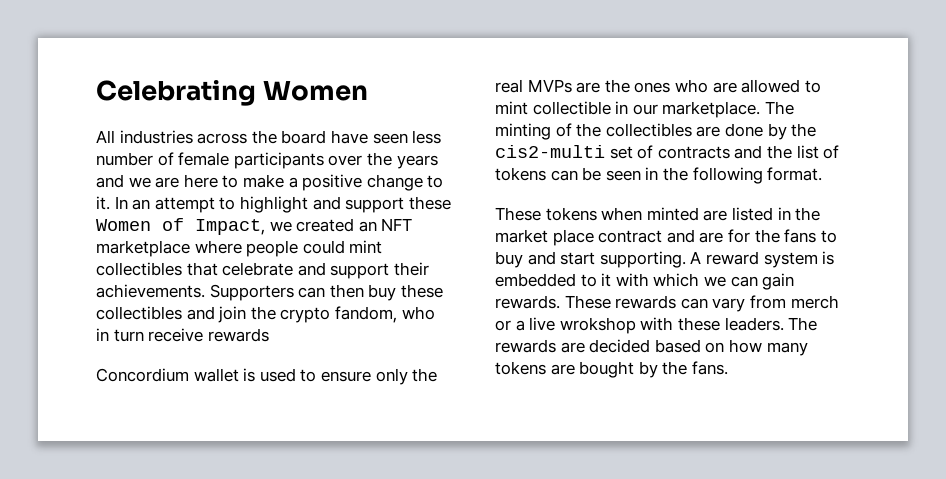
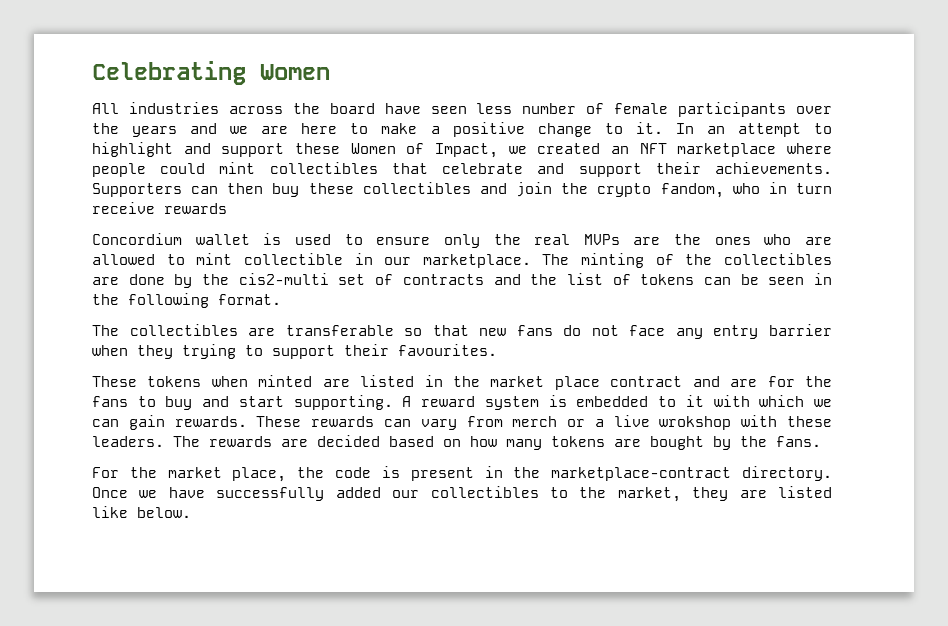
(823, 174) none -> [92,324,833,339] [92,344,497,359] // The collectibles are transferable so that new fans do not face any entry barrier when they trying to support their favourites.
(728, 368) none -> [92,466,832,482] [92,486,832,502] [92,506,191,518] // For the market place, the code is present in the marketplace-contract directory. Once we have successfully added our collectibles to the market, they are listed like below.

